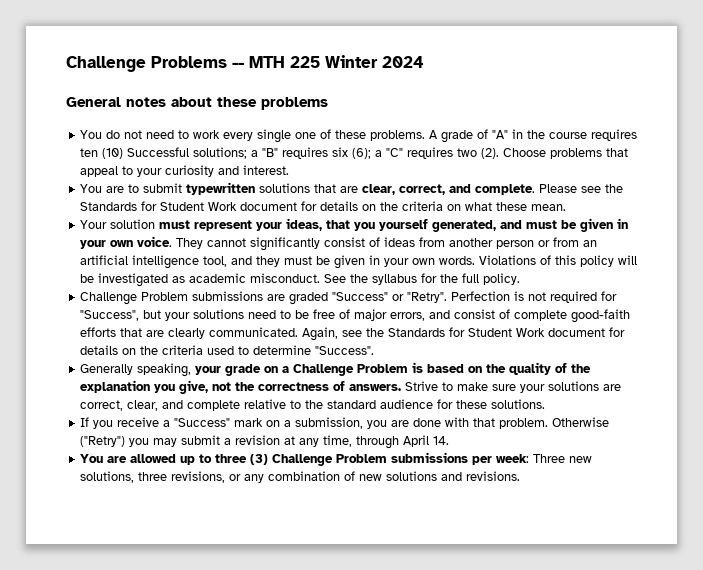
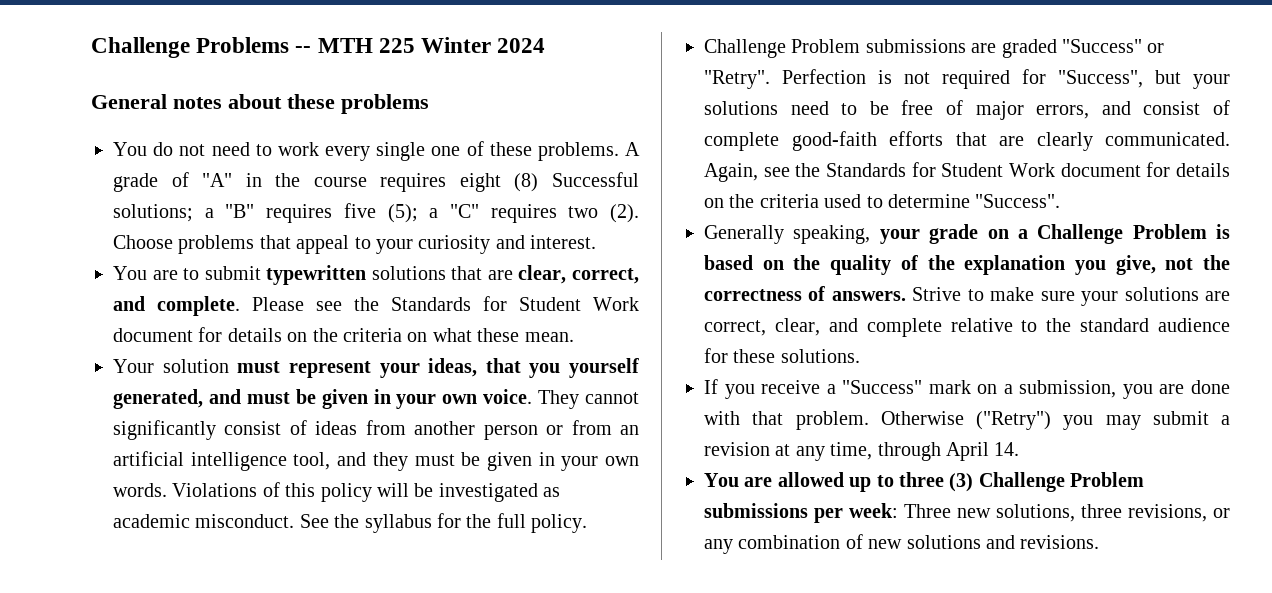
[80,148,124,159] ten (10) -> [459,173,539,192] eight (8)
[332,147,372,159] six (6); -> [343,203,418,223] five (5);

